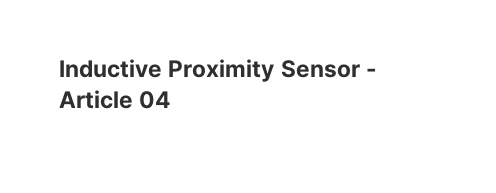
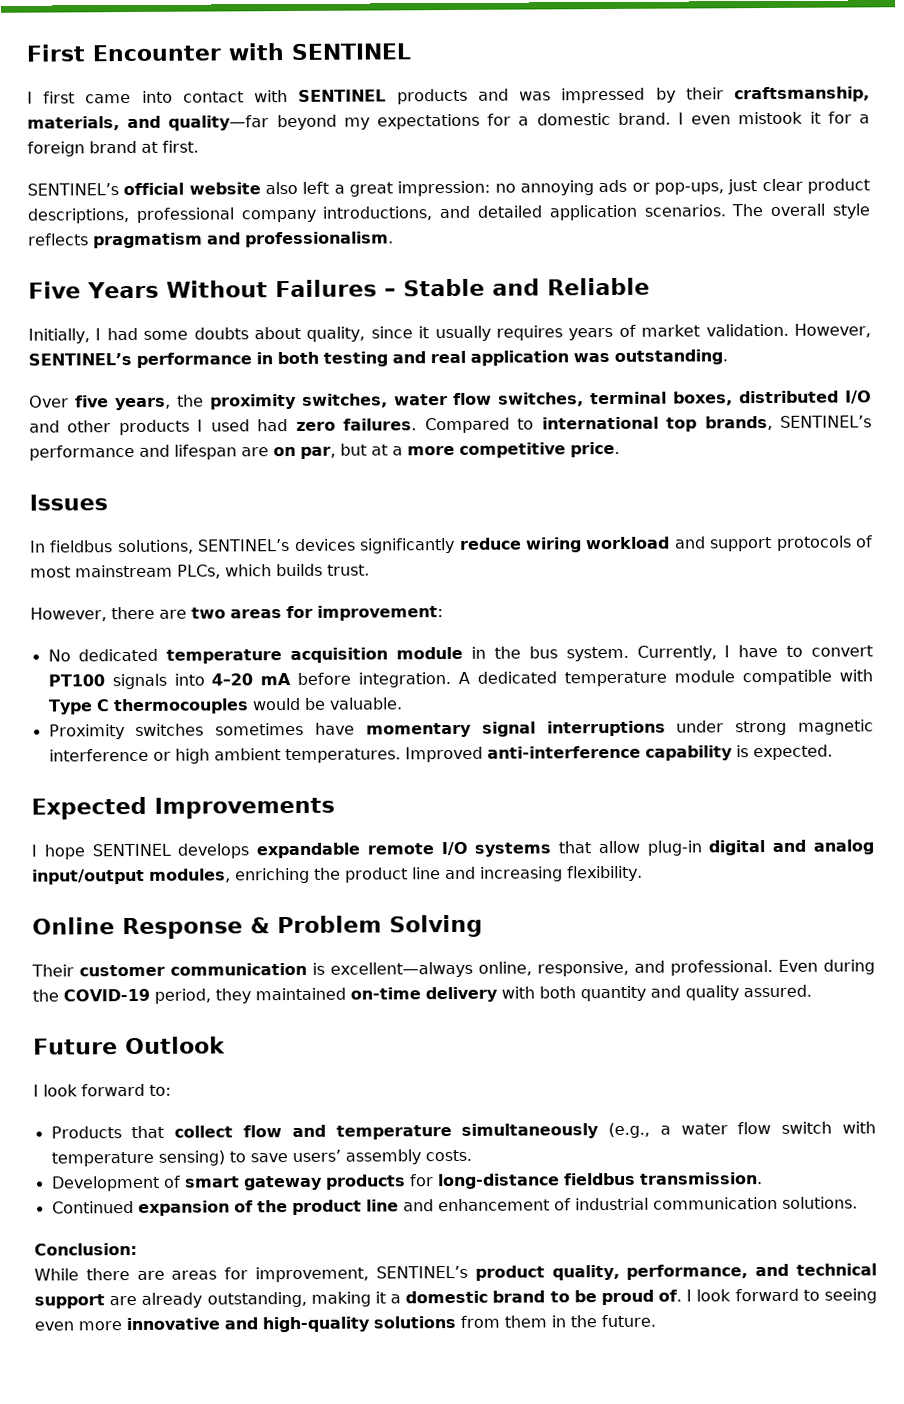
[59,59,378,82] [59,90,171,109] Inductive Proximity Sensor - Article 04 -> [26,43,411,62] [27,86,871,105] [27,111,871,131] [27,140,199,157] [27,178,871,197] [27,203,870,224] [28,231,394,249] [28,277,650,299] [28,323,871,344] [28,349,728,368] [29,390,872,411] [29,415,872,436] [29,441,620,461] [29,494,108,511] [29,535,873,555] [30,563,370,579] [30,605,443,622] [47,644,873,664] [47,669,874,690] [47,697,403,715] [48,719,874,740] [48,744,833,764] [31,796,335,820] [31,839,874,860] [32,865,643,885] [32,914,483,940] [31,959,875,978] [32,984,812,1004] [33,1036,226,1055] [33,1083,171,1097] [50,1121,876,1140] [50,1149,472,1167] [50,1172,763,1192] [51,1196,858,1216] [34,1242,137,1256] [34,1263,877,1283] [34,1288,877,1309] [34,1314,656,1333] First Encounter with SENTINEL // I first came into contact with SENTINEL products and was impressed by their craftsmanship, materials, and quality—far beyond my expectations for a domestic brand. I even mistook it for a foreign brand at first. // SENTINEL’s official website also left a great impression: no annoying ads or pop-ups, just clear product descriptions, professional company introductions, and detailed application scenarios. The overall style reflects pragmatism and professionalism. // Five Years Without Failures – Stable and Reliable // Initially, I had some doubts about quality, since it usually requires years of market validation. However, SENTINEL’s performance in both testing and real application was outstanding. // Over five years, the proximity switches, water flow switches, terminal boxes, distributed I/O and other products I used had zero failures. Compared to international top brands, SENTINEL’s performance and lifespan are on par, but at a more competitive price. // Issues // In fieldbus solutions, SENTINEL’s devices significantly reduce wiring workload and support protocols of most mainstream PLCs, which builds trust. // However, there are two areas for improvement: // No dedicated temperature acquisition module in the bus system. Currently, I have to convert PT100 signals into 4–20 mA before integration. A dedicated temperature module compatible with Type C thermocouples would be valuable. // Proximity switches sometimes have momentary signal interruptions under strong magnetic interference or high ambient temperatures. Improved anti-interference capability is expected. // Expected Improvements // I hope SENTINEL develops expandable remote I/O systems that allow plug-in digital and analog input/output modules, enriching the product line and increasing flexibility. // Online Response & Problem Solving // Their customer communication is excellent—always online, responsive, and professional. Even during the COVID-19 period, they maintained on-time delivery with both quantity and quality assured. // Future Outlook // I look forward to: // Products that collect flow and temperature simultaneously (e.g., a water flow switch with temperature sensing) to save users’ assembly costs. // Development of smart gateway products for long-distance fieldbus transmission. // Continued expansion of the product line and enhancement of industrial communication solutions. // Conclusion: // While there are areas for improvement, SENTINEL’s product quality, performance, and technical support are already outstanding, making it a domestic brand to be proud of. I look forward to seeing even more innovative and high-quality solutions from them in the future.

